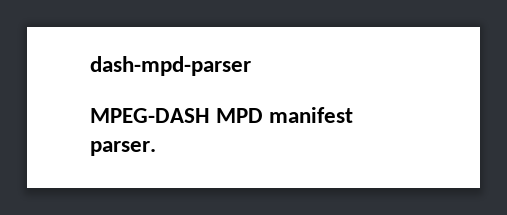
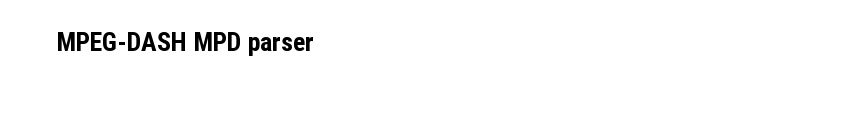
[90,56,251,76] dash-mpd-parser // -> (57, 41) none
[269,107,354,123] [90,141,156,156] manifest parser. -> [248,37,315,56] parser

